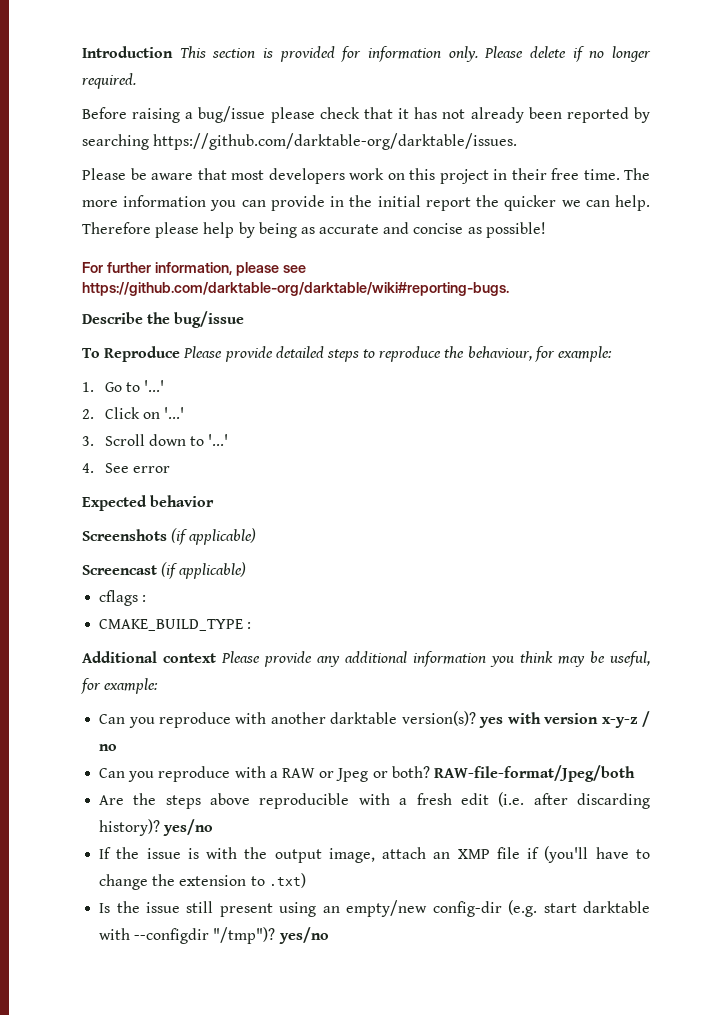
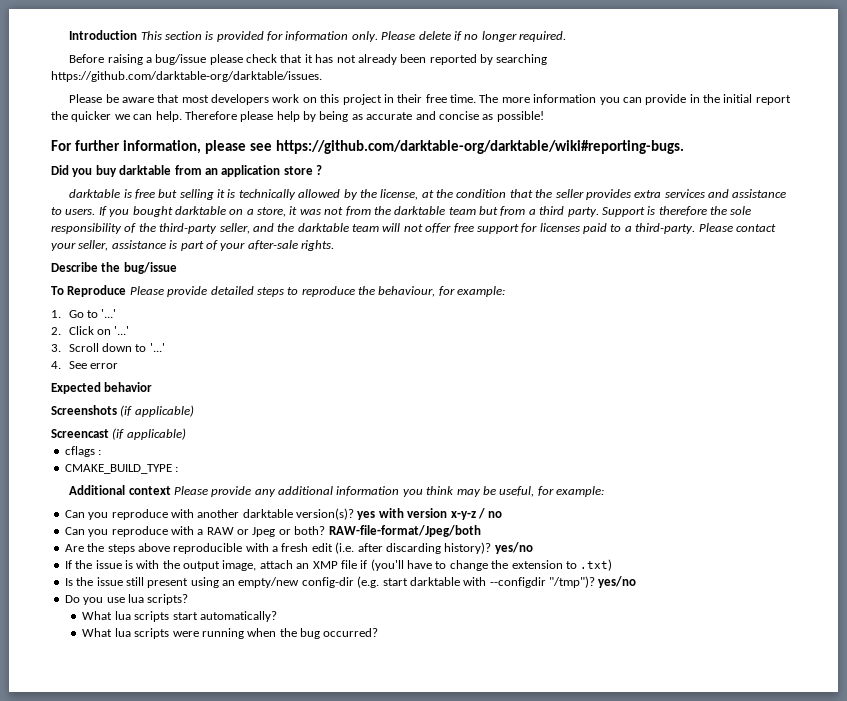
(509, 289) none -> [51,165,322,177] [69,189,787,200] [51,206,752,217] [51,223,776,234] [51,240,334,251] // Did you buy darktable from an application store ? // darktable is free but selling it is technically allowed by the license, at the condition that the seller provides extra services and assistance to users. If you bought darktable on a store, it was not from the darktable team but from a third party. Support is therefore the sole responsibility of the third-party seller, and the darktable team will not offer free support for licenses paid to a third-party. Please contact your seller, assistance is part of your after-sale rights.
(329, 935) none -> [64,594,189,605] [82,611,277,622] [82,628,379,639] // Do you use lua scripts? // What lua scripts start automatically? // What lua scripts were running when the bug occurred?

